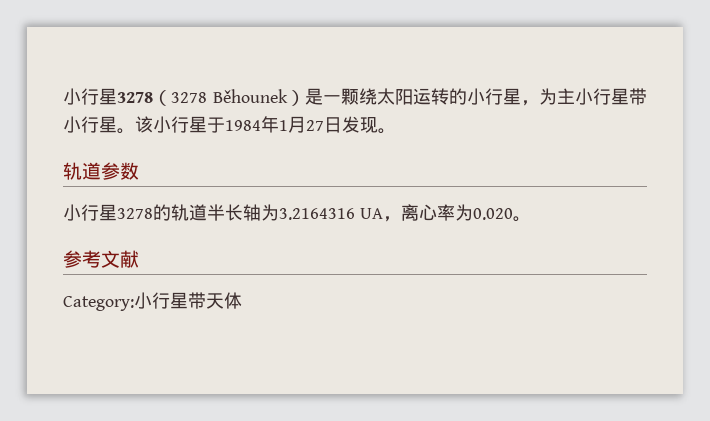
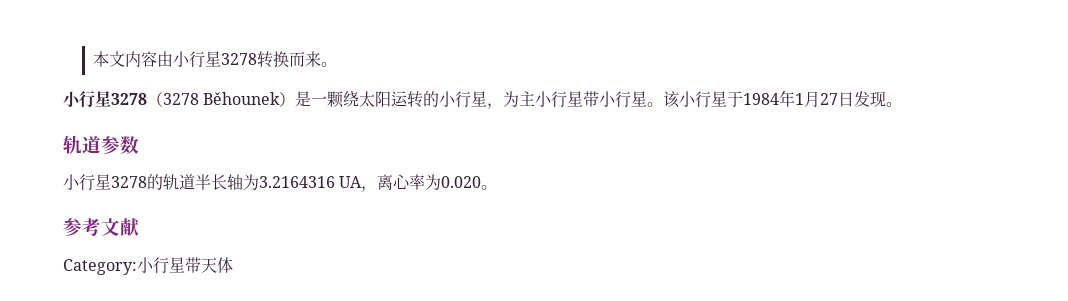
(63, 96) none -> [93,51,338,68] 本文内容由小行星3278转换而来。 //

